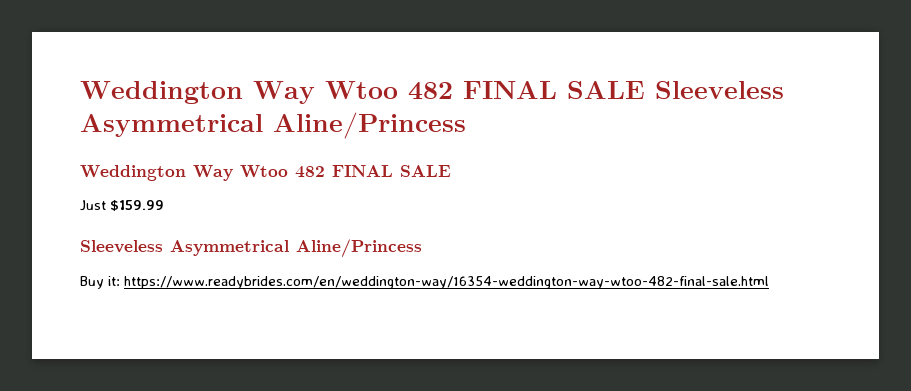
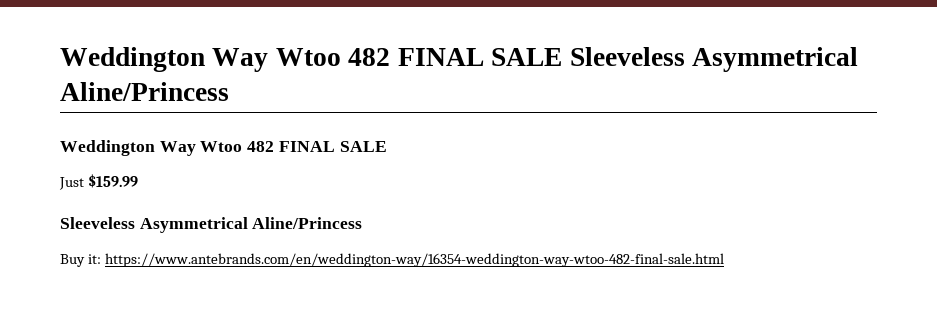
[124,276,769,289] https://www.readybrides.com/en/weddington-way/16354-weddington-way-wtoo-482-final-sale.html -> [104,253,724,267] https://www.antebrands.com/en/weddington-way/16354-weddington-way-wtoo-482-final-sale.html

